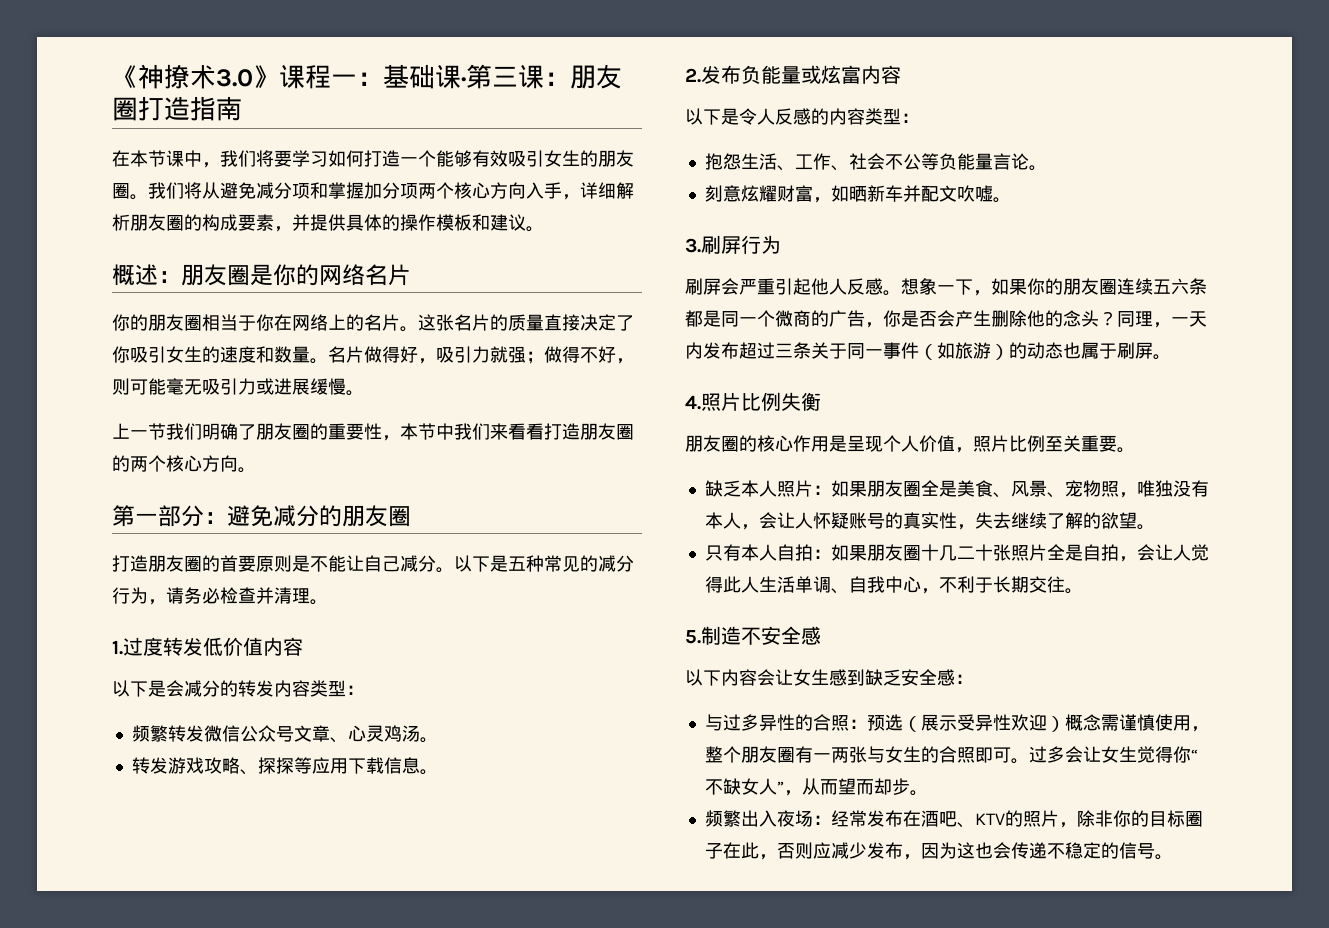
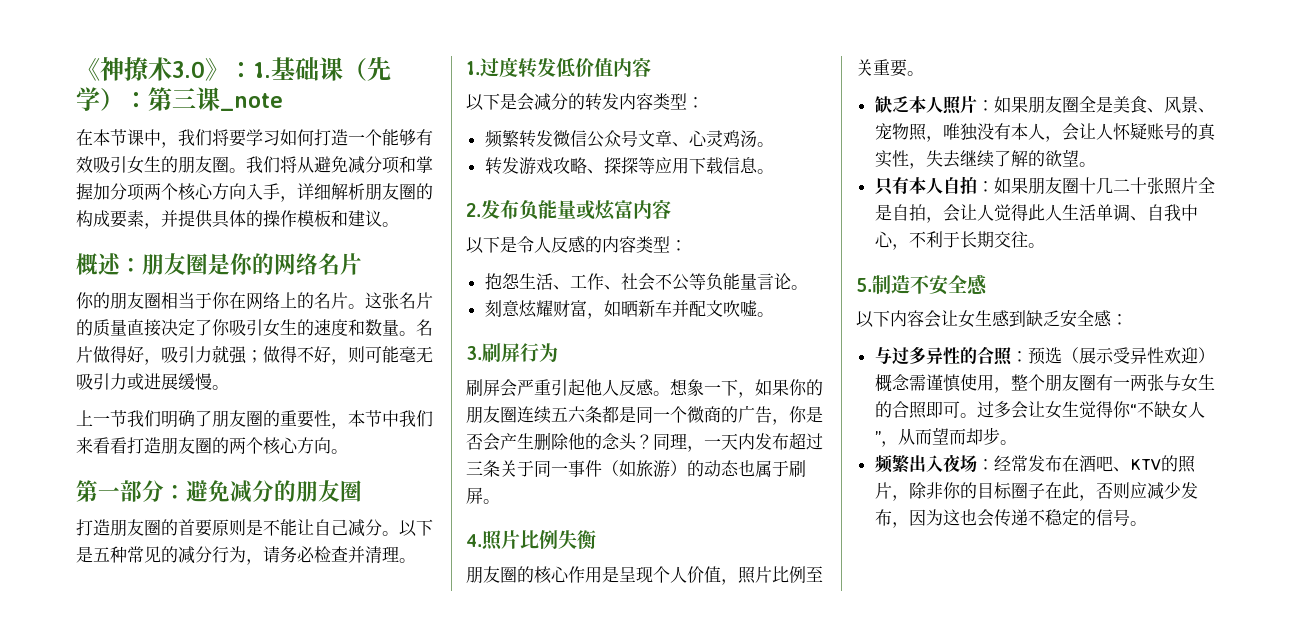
[279,64,622,89] [112,96,242,121] 课程一：基础课·第三课：朋友圈打造指南 -> [229,57,391,81] [76,87,283,111] ：1.基础课（先学）：第三课_note

